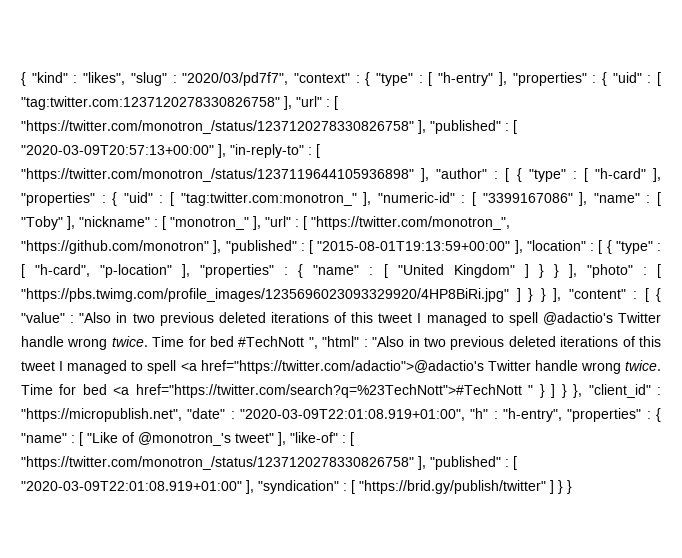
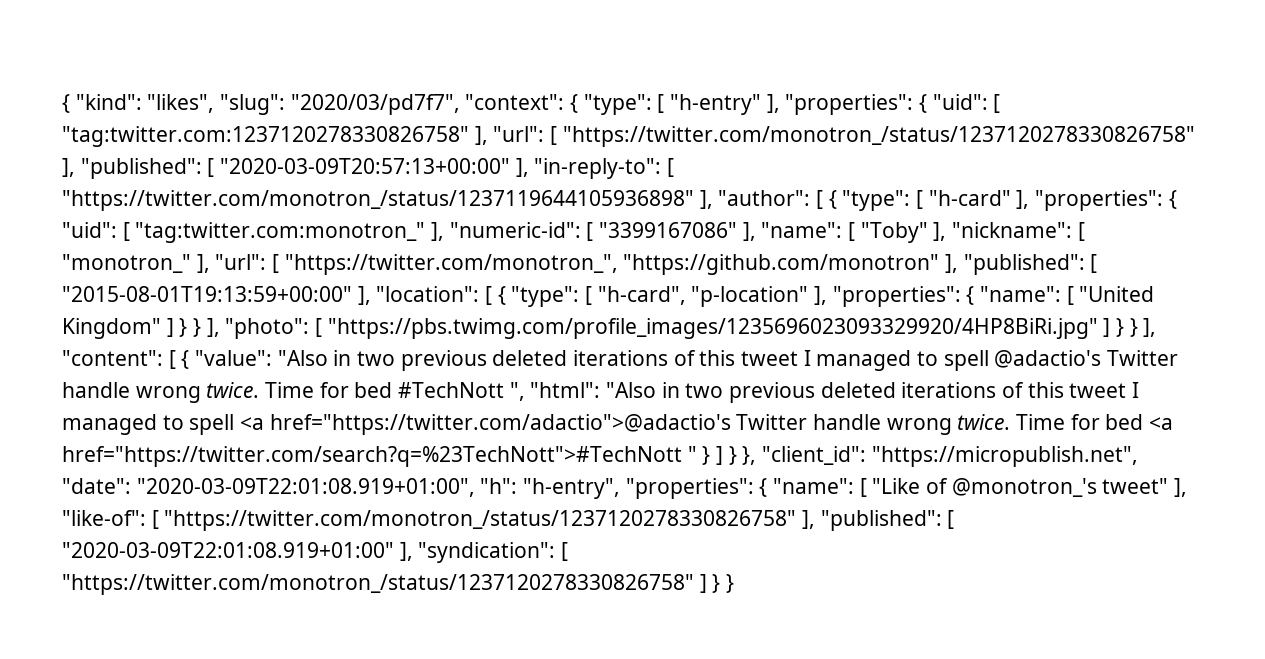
[21,72,652,86] { "kind" : "likes", "slug" : "2020/03/pd7f7", "context" : { "type" : [ "h-entry" ], "properties" : { "uid" : -> [62,94,988,115] { "kind": "likes", "slug": "2020/03/pd7f7", "context": { "type": [ "h-entry" ], "properties": { "uid":
[296,96,338,110] [21,120,509,134] "url" : [ "https://twitter.com/monotron_/status/1237120278330826758" ], "published" : -> [493,126,1195,147] [62,158,202,179] "url": [ "https://twitter.com/monotron_/status/1237120278330826758" ], "published":
[230,144,312,158] "in-reply-to" : -> [534,158,662,179] "in-reply-to":
[436,168,662,182] [21,192,164,206] "author" : [ { "type" : [ "h-card" ], "properties" : { "uid" : -> [718,190,1177,211] [62,222,117,238] "author": [ { "type": [ "h-card" ], "properties": { "uid":
[377,192,466,203] "numeric-id" : -> [449,222,581,238] "numeric-id":
[593,193,651,203] "name" : -> [761,222,843,238] "name":
[79,216,158,227] "nickname" : -> [952,222,1073,238] "nickname":
[265,216,299,227] "url" : -> [215,254,267,270] "url":
[225,240,305,254] "published" : -> [963,254,1085,275] "published":
[526,240,661,254] [21,264,374,278] "location" : [ { "type" : [ "h-card", "p-location" ], "properties" : { "name" : -> [376,286,1062,307] "location": [ { "type": [ "h-card", "p-location" ], "properties": { "name":
[586,264,647,278] "photo" : -> [225,318,310,339] "photo":
[568,288,661,302] [21,312,75,323] "content" : [ { "value" : -> [62,350,273,369] "content": [ { "value":
[322,336,368,347] "html" : -> [530,382,601,398] "html":
[588,384,662,398] [21,408,662,422] [21,433,75,443] "client_id" : "https://micropublish.net", "date" : "2020-03-09T22:01:08.919+01:00", "h" : "h-entry", "properties" : { "name" : -> [762,446,1138,467] [62,478,855,499] "client_id": "https://micropublish.net", "date": "2020-03-09T22:01:08.919+01:00", "h": "h-entry", "properties": { "name":
[290,432,354,446] [21,456,509,470] "like-of" : [ "https://twitter.com/monotron_/status/1237120278330826758" ], "published" : -> [62,510,942,531] "like-of": [ "https://twitter.com/monotron_/status/1237120278330826758" ], "published":
[258,480,546,494] "syndication" : [ "https://brid.gy/publish/twitter" -> [418,542,569,563] [62,574,694,595] "syndication": [ "https://twitter.com/monotron_/status/1237120278330826758"

